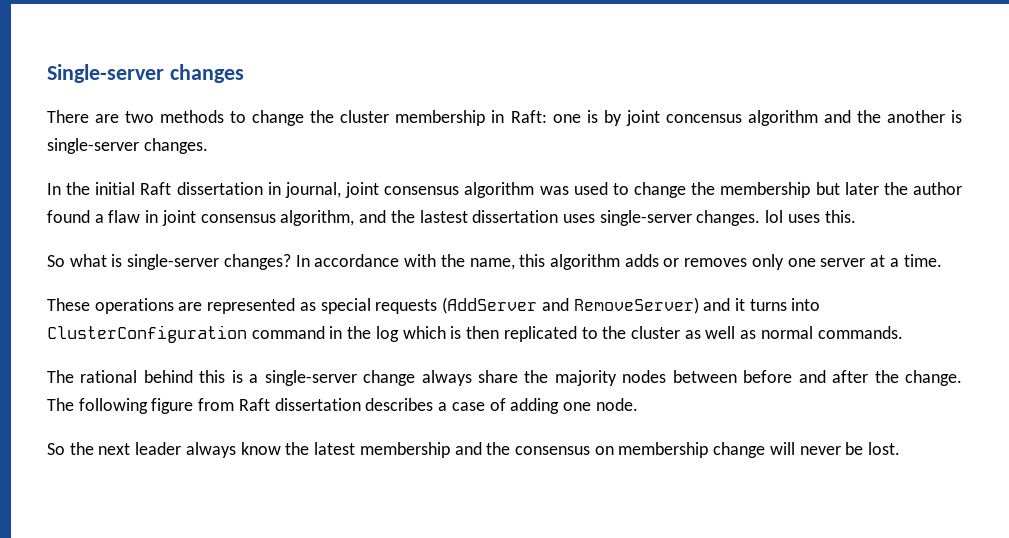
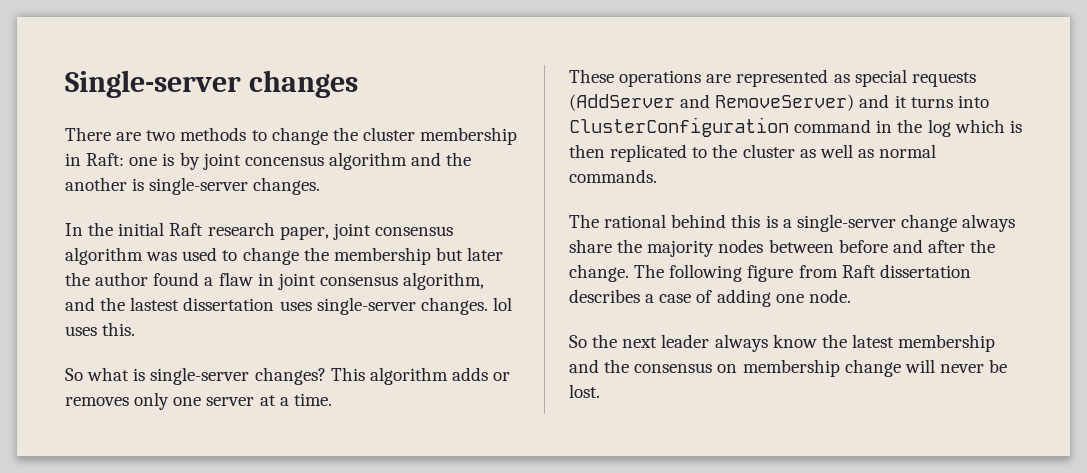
[176,182,341,198] dissertation in journal, -> [207,222,329,240] research paper,
[295,254,546,270] In accordance with the name, this -> [330,367,365,381] This

